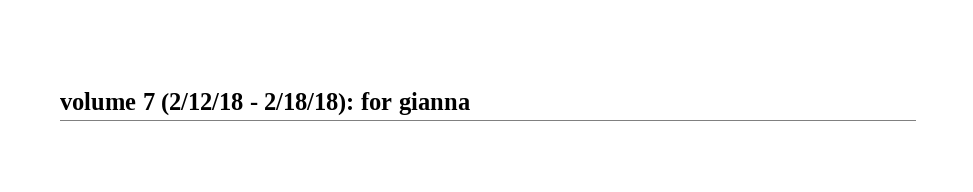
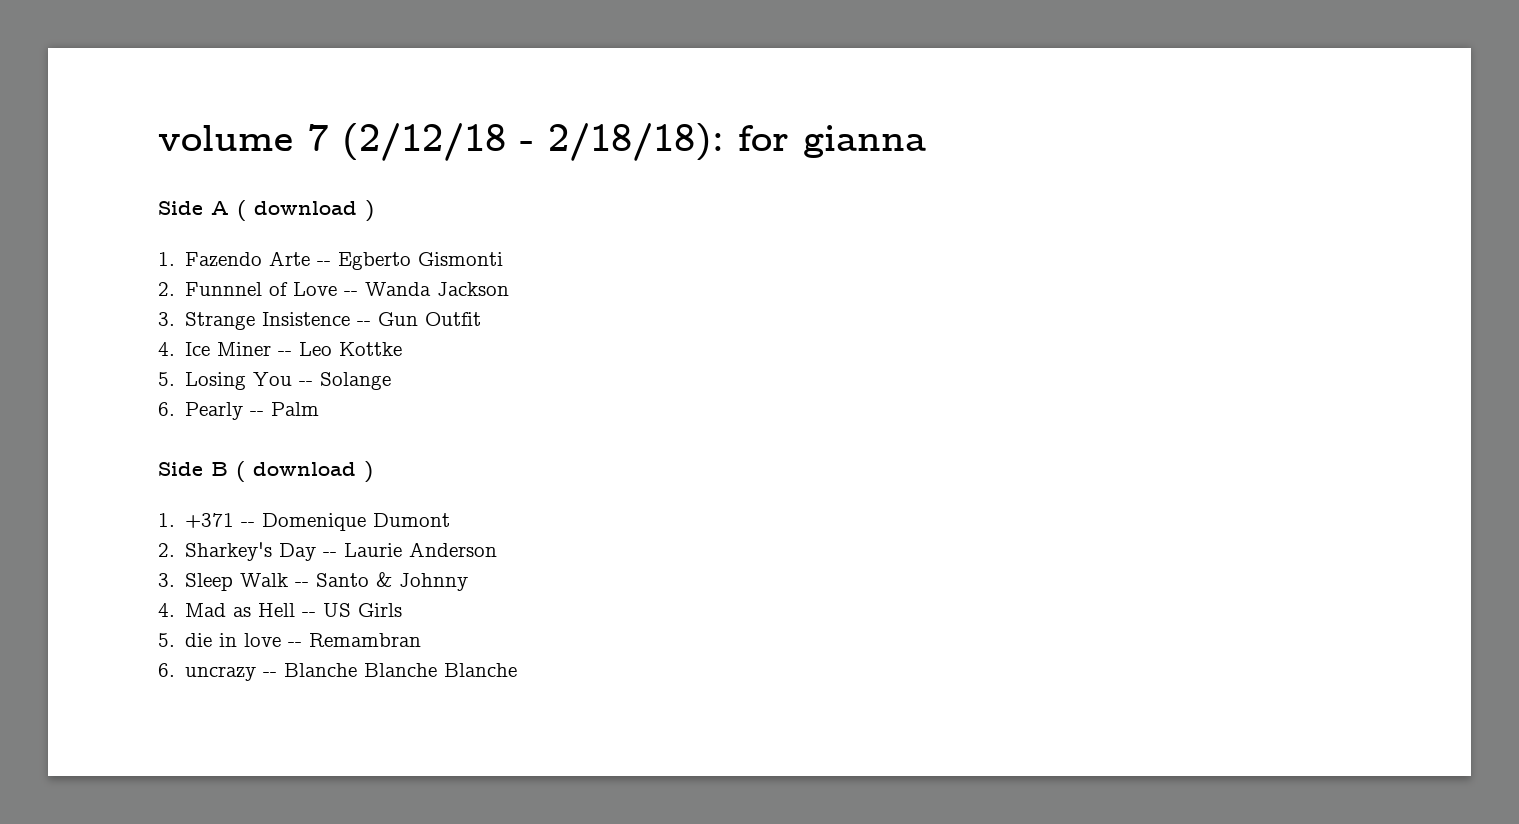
(470, 103) none -> [158,200,374,222] [158,251,504,270] [158,282,510,296] [158,312,482,330] [158,342,403,356] [158,372,392,390] [158,402,320,420] [158,461,373,483] [158,513,451,531] [158,542,498,561] [158,572,469,591] [158,603,403,617] [158,633,422,647] [158,663,518,681] // Side A ( download ) // 1. Fazendo Arte -- Egberto Gismonti // 2. Funnnel of Love -- Wanda Jackson // 3. Strange Insistence -- Gun Outfit // 4. Ice Miner -- Leo Kottke // 5. Losing You -- Solange // 6. Pearly -- Palm // Side B ( download ) // 1. +371 -- Domenique Dumont // 2. Sharkey's Day -- Laurie Anderson // 3. Sleep Walk -- Santo & Johnny // 4. Mad as Hell -- US Girls // 5. die in love -- Remambran // 6. uncrazy -- Blanche Blanche Blanche

